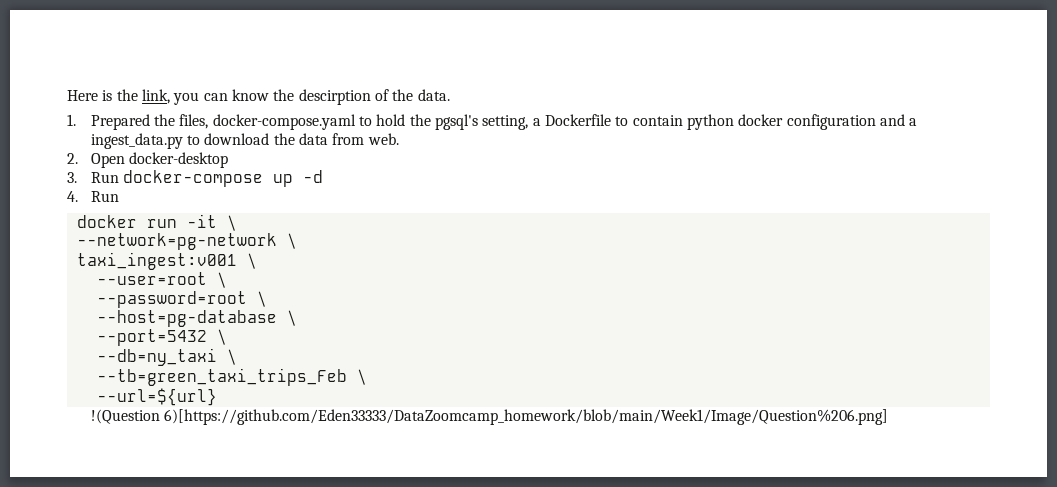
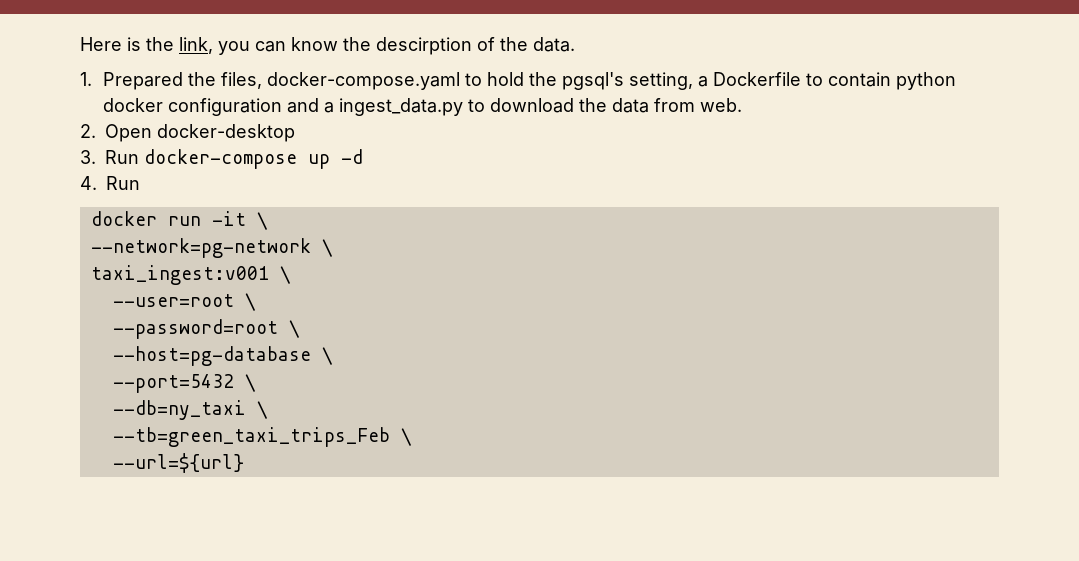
[90,409,889,425] // !(Question 6)[https://github.com/Eden33333/DataZoomcamp_homework/blob/main/Week1/Image/Question%206.png] -> (244, 463) none

